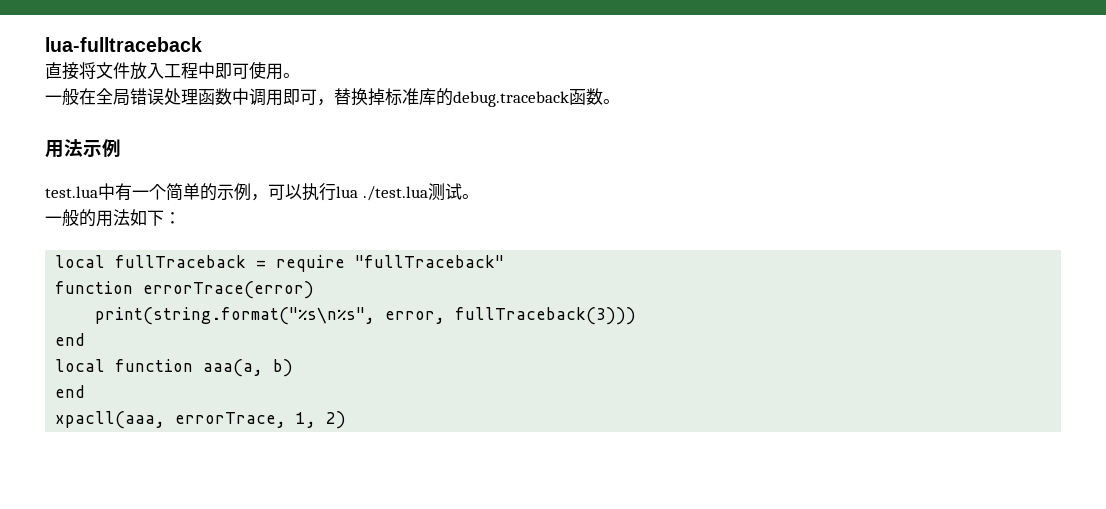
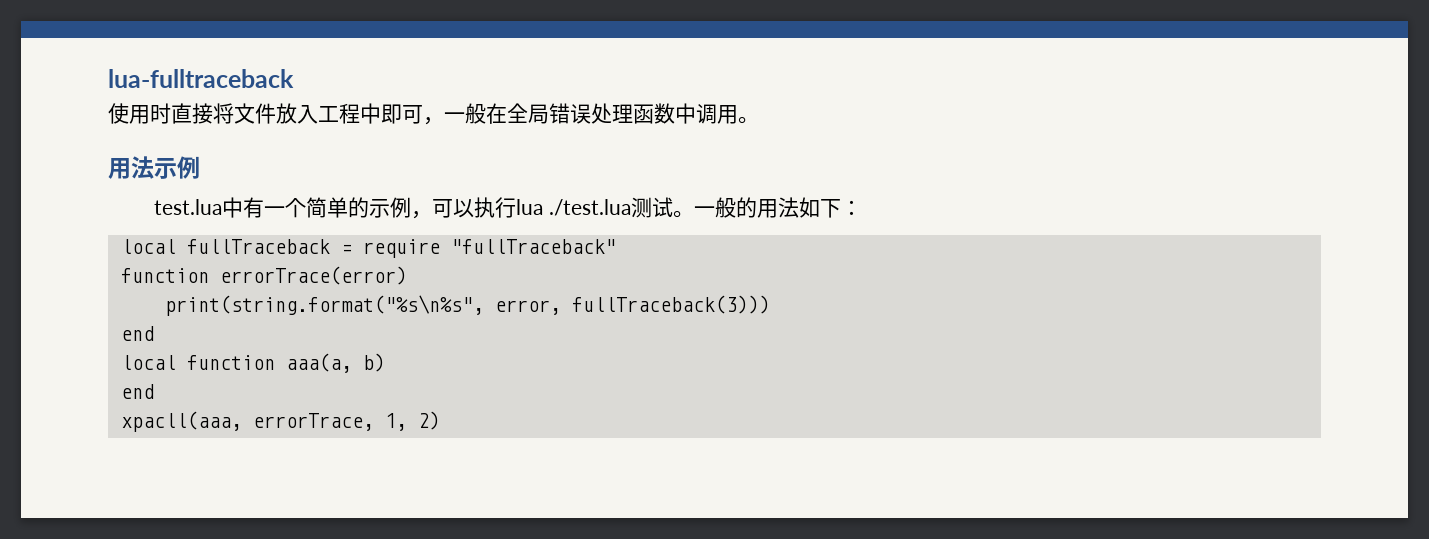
(202, 44) none -> [108,103,171,124] 使用时
[249,61,300,80] 使用。 // -> [423,117,444,125] ，
[283,88,603,107] 即可，替换掉标准库的debug.traceback函数 -> (738, 114) none
(479, 196) // -> (694, 214) none

